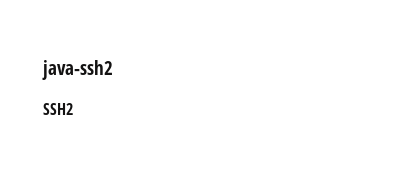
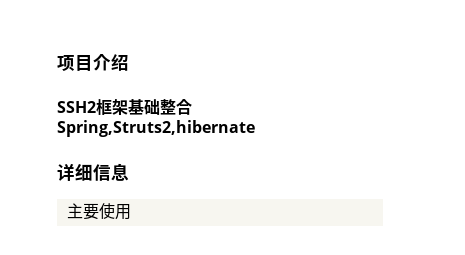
[42,60,113,80] java-ssh2 -> [57,54,129,71] 项目介绍
(73, 109) none -> [96,99,192,116] [57,120,255,137] [57,163,129,181] [66,203,131,220] 框架基础整合Spring,Struts2,hibernate // 详细信息 // 主要使用

